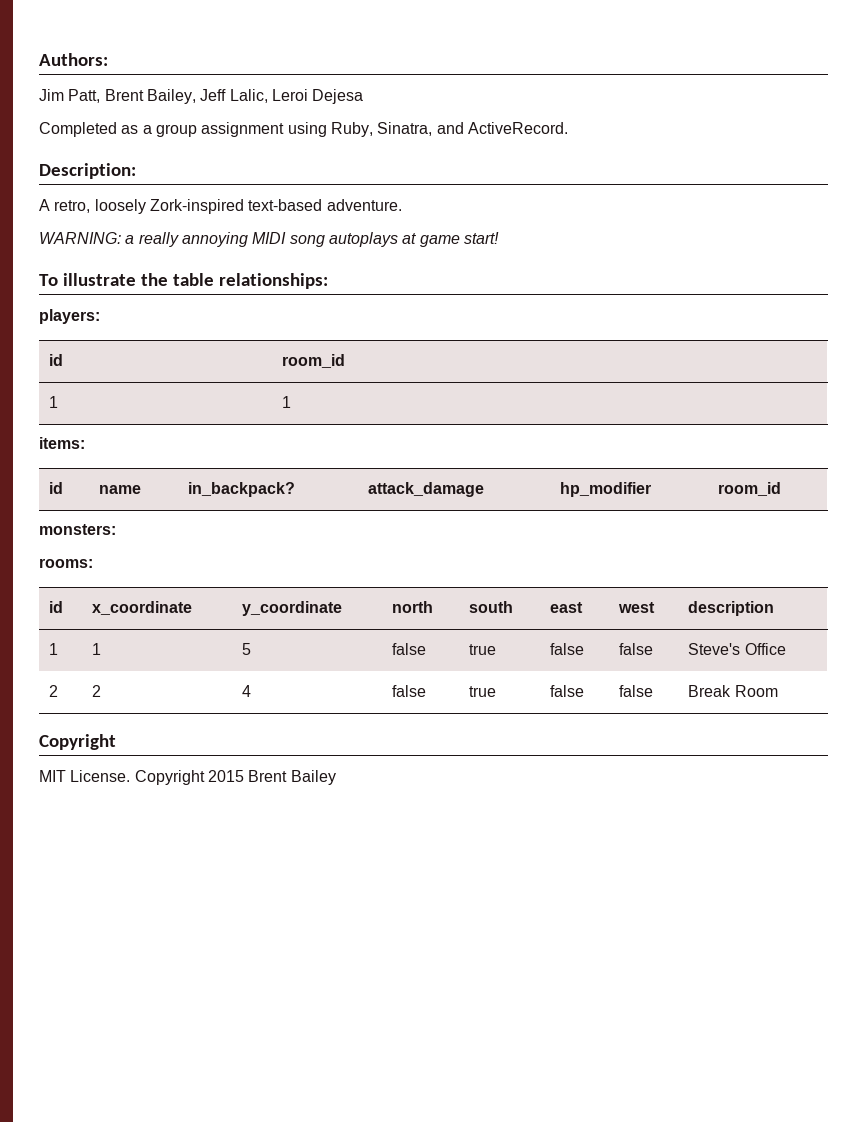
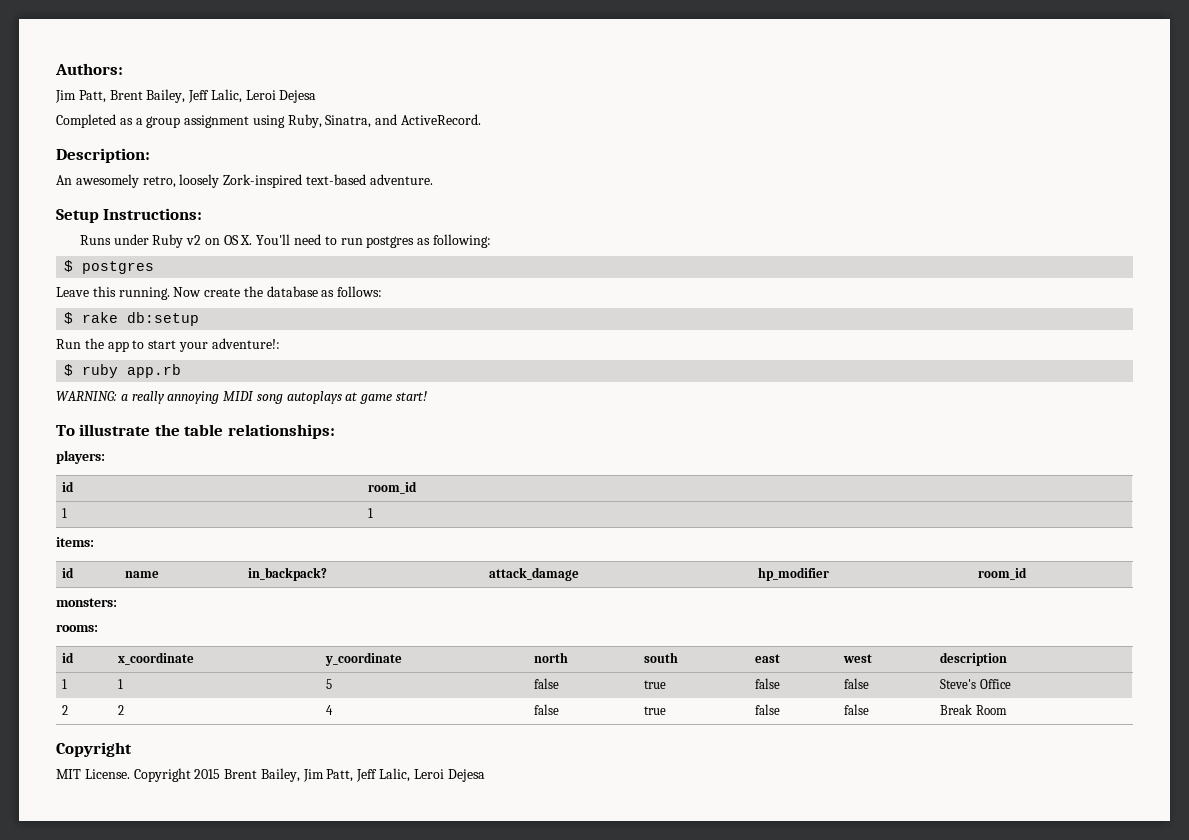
[39,199,50,211] A -> [56,174,139,188] An awesomely
(402, 205) none -> [56,208,203,223] [79,234,491,248] [64,260,155,274] [56,286,383,300] [64,312,200,326] [56,338,280,352] [64,364,182,378] // Setup Instructions: // Runs under Ruby v2 on OS X. You'll need to run postgres as following: // $ postgres // Leave this running. Now create the database as follows: // $ rake db:setup // Run the app to start your adventure!: // $ ruby app.rb
[290,770,336,785] Bailey -> [260,768,485,782] Bailey, Jim Patt, Jeff Lalic, Leroi Dejesa

